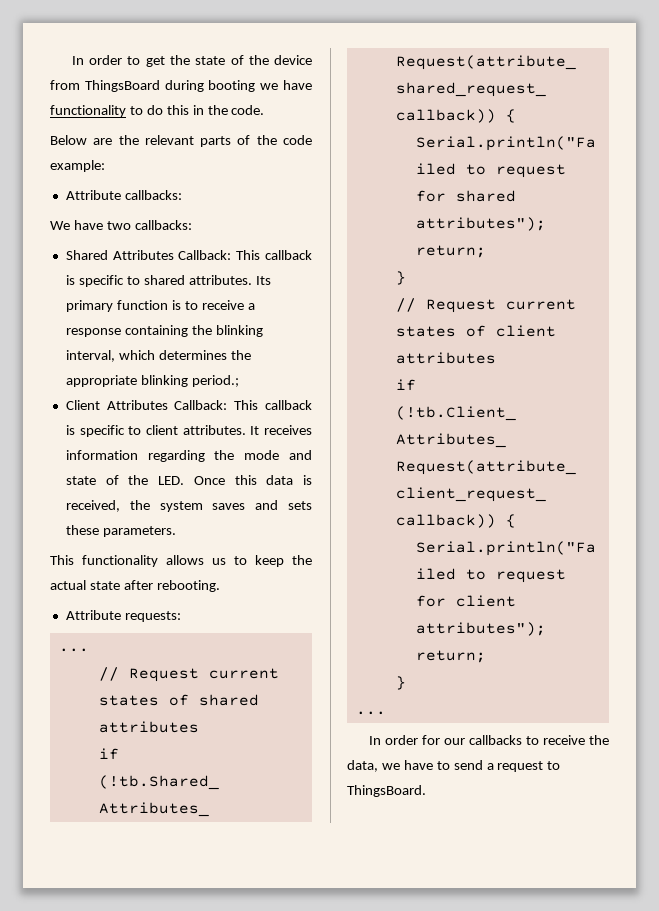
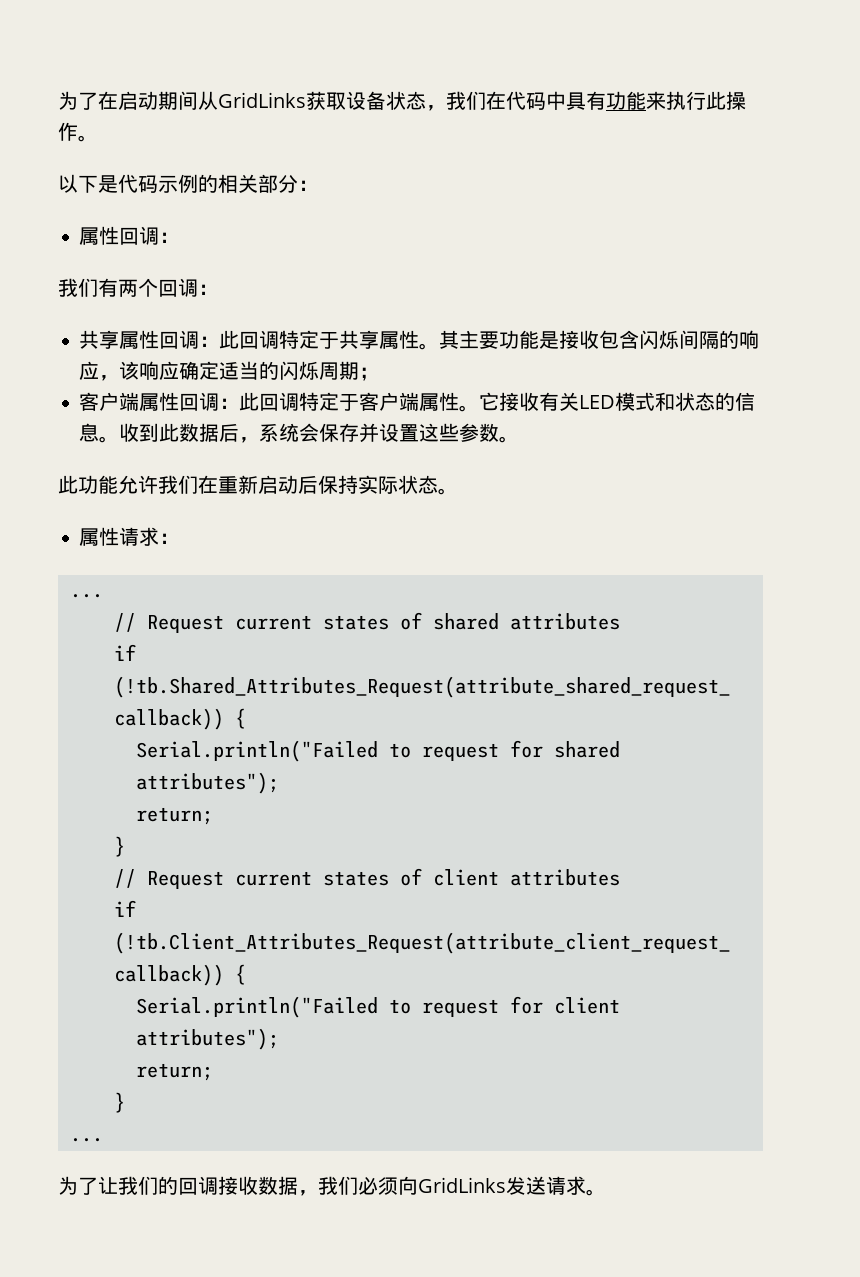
[71,55,313,67] [50,80,313,92] [50,105,265,117] [50,135,312,147] [50,160,105,172] [65,190,182,200] [50,220,192,230] [65,250,313,260] [65,275,271,287] [65,300,255,312] [65,325,263,337] [65,350,251,362] [65,375,239,387] [65,400,313,410] [65,425,312,437] [65,450,312,462] [65,475,312,485] [65,500,312,512] [65,525,176,537] [50,555,312,567] [50,580,220,592] [65,610,181,622] In order to get the state of the device from ThingsBoard during booting we have functionality to do this in the code. // Below are the relevant parts of the code example: // Attribute callbacks: // We have two callbacks: // Shared Attributes Callback: This callback is specific to shared attributes. Its primary function is to receive a response containing the blinking interval, which determines the appropriate blinking period.; // Client Attributes Callback: This callback is specific to client attributes. It receives information regarding the mode and state of the LED. Once this data is received, the system saves and sets these parameters. // This functionality allows us to keep the actual state after rebooting. // Attribute requests: -> [58,91,746,111] [58,122,98,142] [58,174,318,193] [79,226,180,245] [58,278,218,297] [79,330,760,350] [79,361,380,381] [79,392,756,412] [79,423,520,443] [58,475,458,495] [79,527,180,546] 为了在启动期间从GridLinks获取设备状态，我们在代码中具有功能来执行此操作。 // 以下是代码示例的相关部分： // 属性回调： // 我们有两个回调： // 共享属性回调：此回调特定于共享属性。其主要功能是接收包含闪烁间隔的响应，该响应确定适当的闪烁周期； // 客户端属性回调：此回调特定于客户端属性。它接收有关LED模式和状态的信息。收到此数据后，系统会保存并设置这些参数。 // 此功能允许我们在重新启动后保持实际状态。 // 属性请求：
[368,735,609,745] [347,760,561,772] [347,785,426,797] In order for our callbacks to receive the data, we have to send a request to ThingsBoard. -> [58,1176,606,1196] 为了让我们的回调接收数据，我们必须向GridLinks发送请求。

